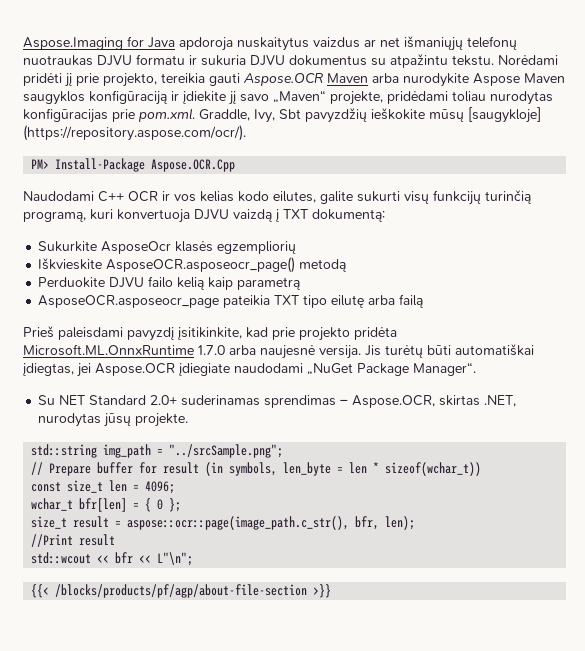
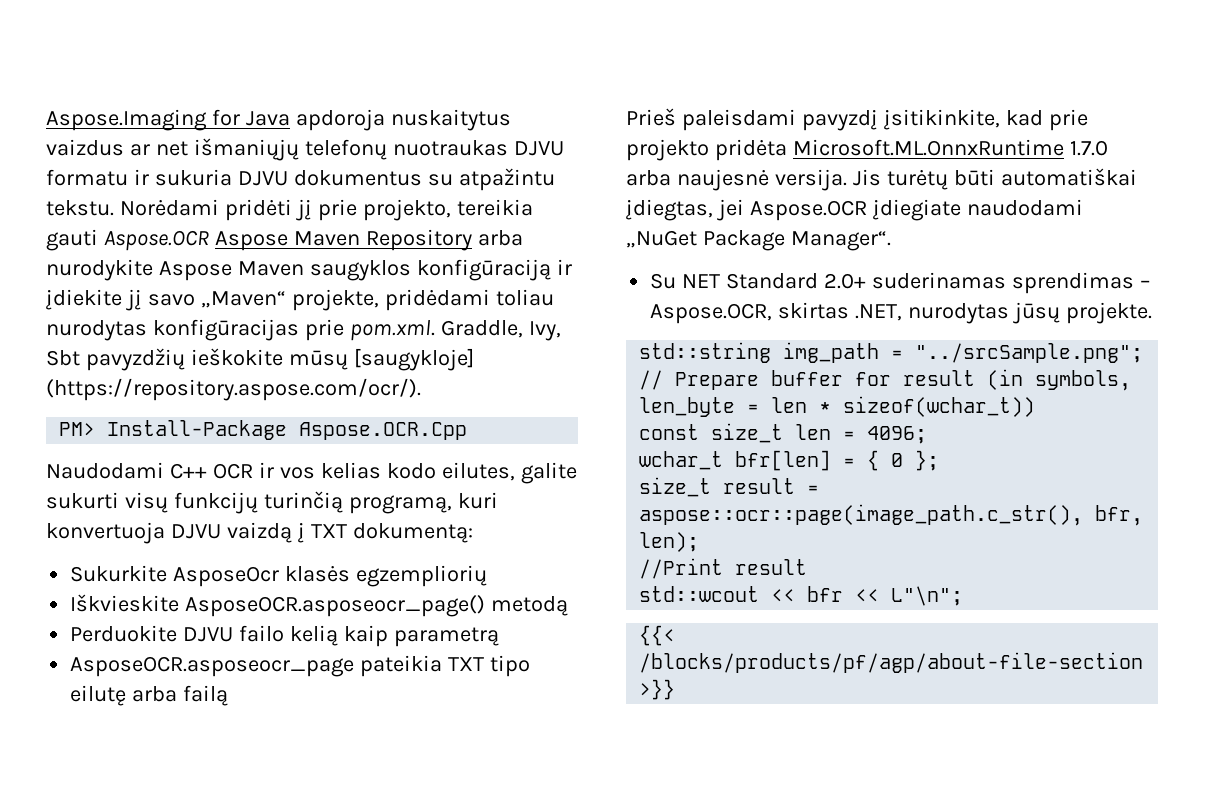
[327,73,368,83] Maven -> [214,229,472,251] Aspose Maven Repository

